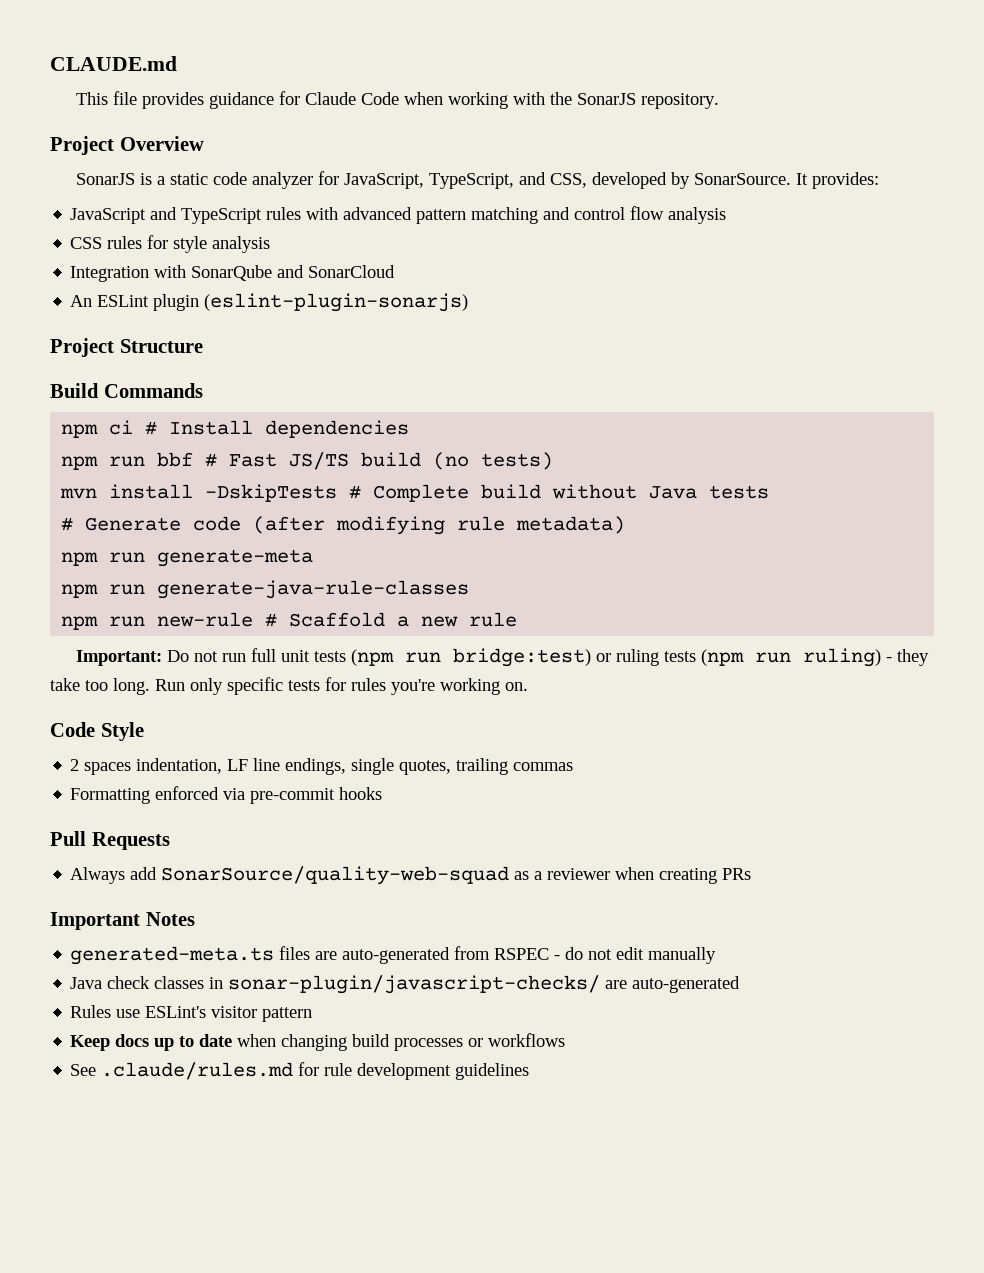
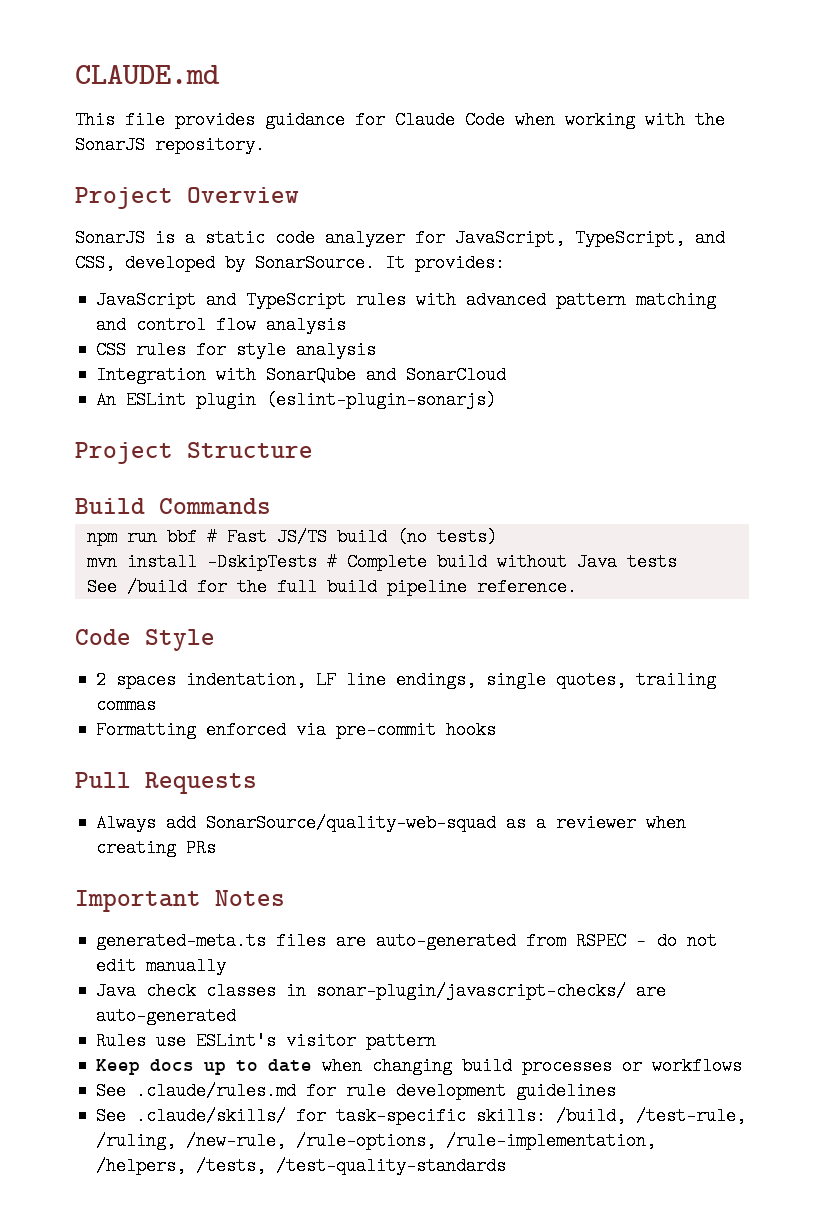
[61,420,410,438] // npm ci # Install dependencies -> (271, 506) none
[61,516,626,535] [61,549,314,567] [61,580,470,599] [61,612,518,630] [75,648,929,667] [50,677,528,695] # Generate code (after modifying rule metadata) // npm run generate-meta // npm run generate-java-rule-classes // npm run new-rule # Scaffold a new rule // Important: Do not run full unit tests (npm run bridge:test) or ruling tests (npm run ruling) - they take too long. Run only specific tests for rules you're working on. -> [86,578,577,596] See /build for the full build pipeline reference.
[554,955,561,960] - -> [636,941,648,946] —
(530, 1071) none -> [96,1107,747,1125] [96,1132,657,1150] [96,1157,507,1175] // See .claude/skills/ for task-specific skills: /build, /test-rule, /ruling, /new-rule, /rule-options, /rule-implementation, /helpers, /tests, /test-quality-standards

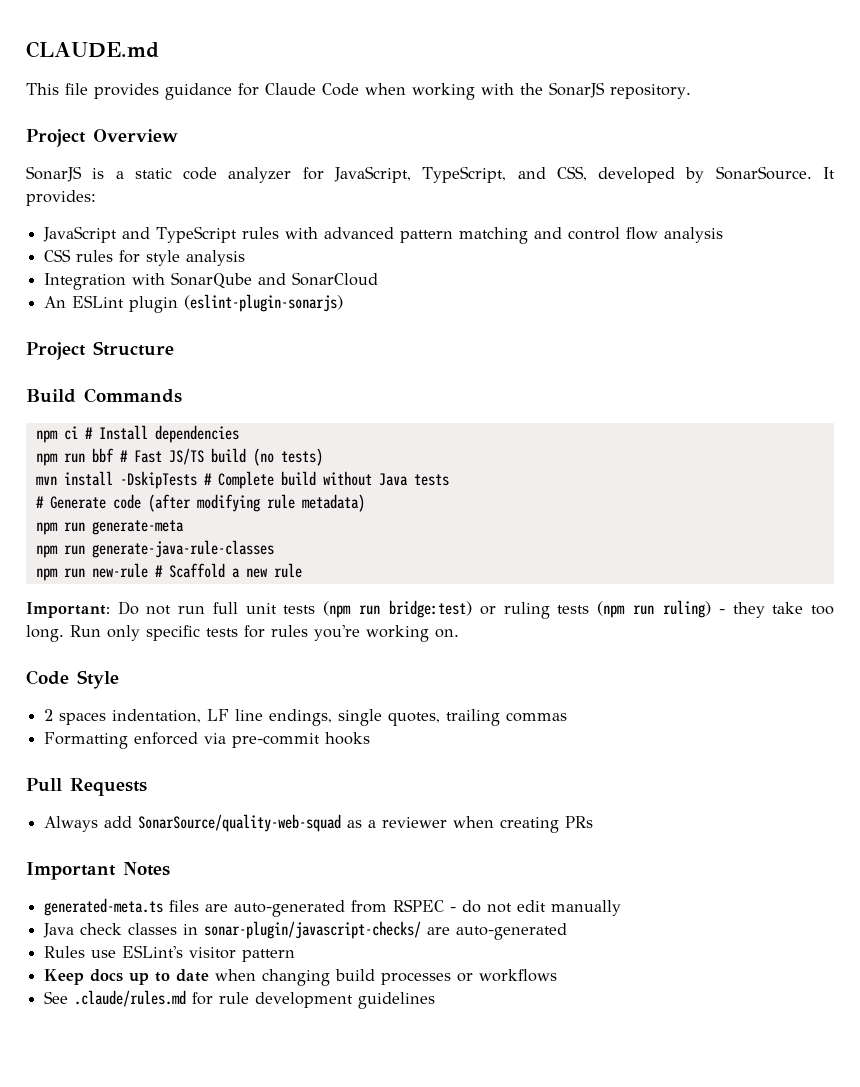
(271, 506) none -> [35,425,239,443] // npm ci # Install dependencies
[86,578,577,596] See /build for the full build pipeline reference. -> [35,494,365,512] [35,520,184,535] [35,540,274,558] [35,563,302,581] [26,600,834,619] [26,625,459,642] # Generate code (after modifying rule metadata) // npm run generate-meta // npm run generate-java-rule-classes // npm run new-rule # Scaffold a new rule // Important: Do not run full unit tests (npm run bridge:test) or ruling tests (npm run ruling) - they take too long. Run only specific tests for rules you're working on.
[636,941,648,946] — -> [450,907,457,912] -
[96,1107,747,1125] [96,1132,657,1150] [96,1157,507,1175] // See .claude/skills/ for task-specific skills: /build, /test-rule, /ruling, /new-rule, /rule-options, /rule-implementation, /helpers, /tests, /test-quality-standards -> (436, 1000) none

